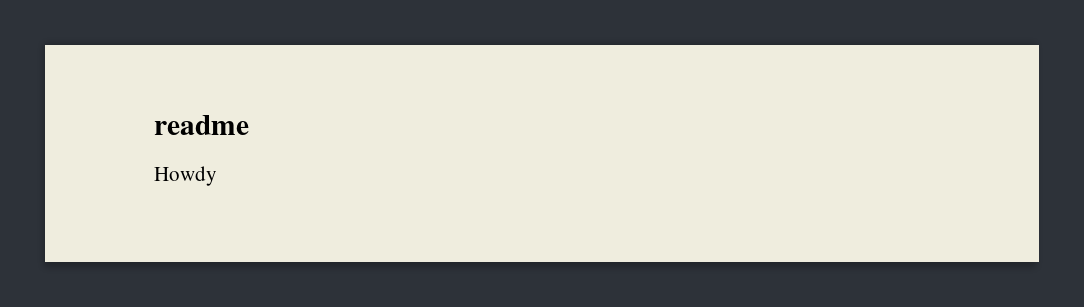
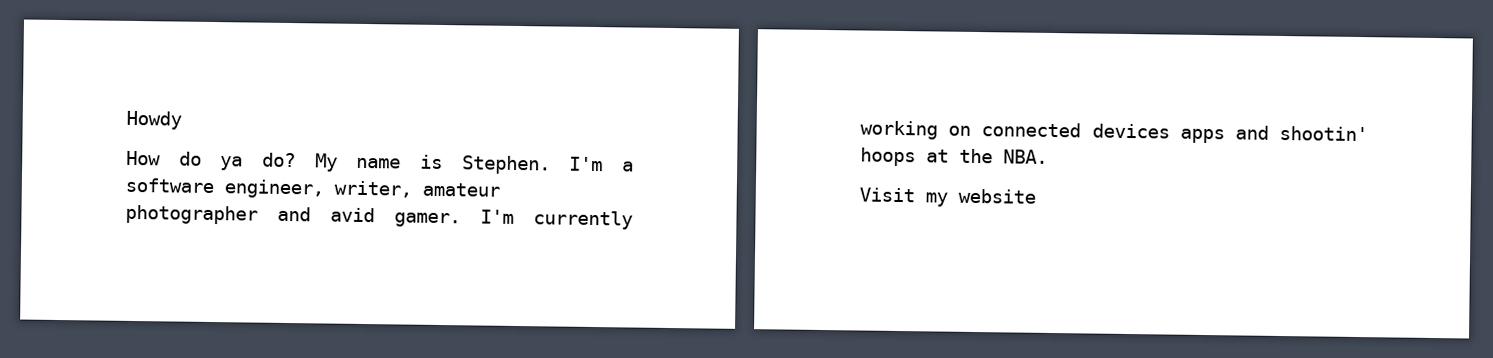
[154,115,249,135] [154,166,217,186] readme // Howdy -> [126,110,182,130] [126,150,634,175] [125,177,500,199] [125,204,633,230] [860,120,1368,144] [860,147,1048,167] [859,187,1036,207] Howdy // How do ya do? My name is Stephen. I'm a software engineer, writer, amateur photographer and avid gamer. I'm currently working on connected devices apps and shootin' hoops at the NBA. // Visit my website

